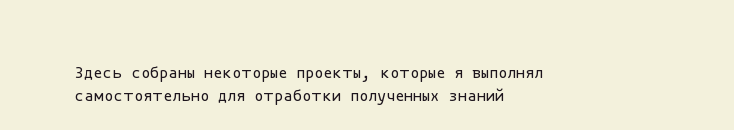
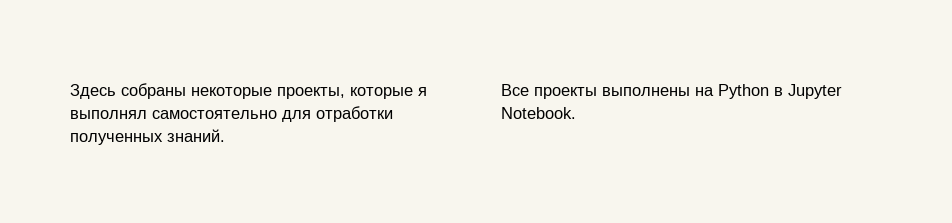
[448,88,504,101] знаний -> [167,129,225,142] [501,84,842,99] [501,107,576,119] знаний. // Все проекты выполнены на Python в Jupyter Notebook.

